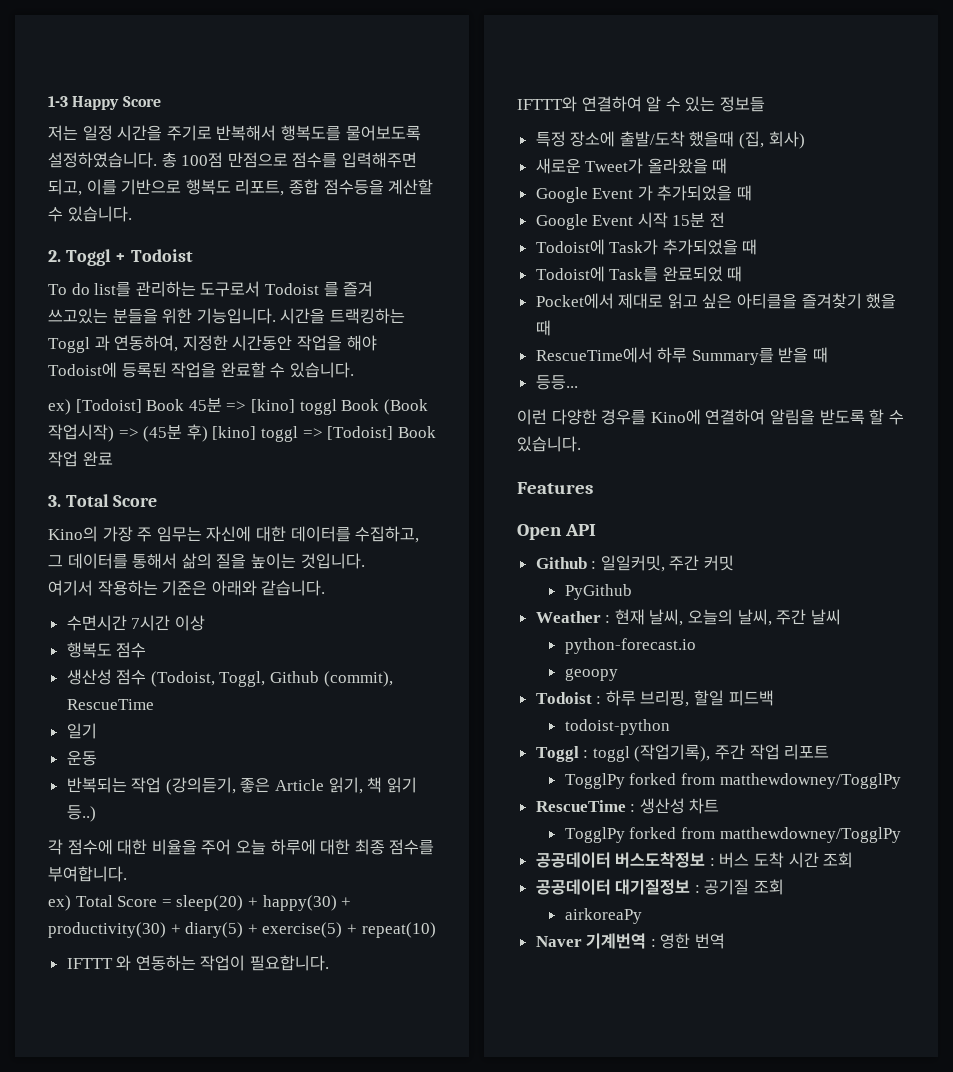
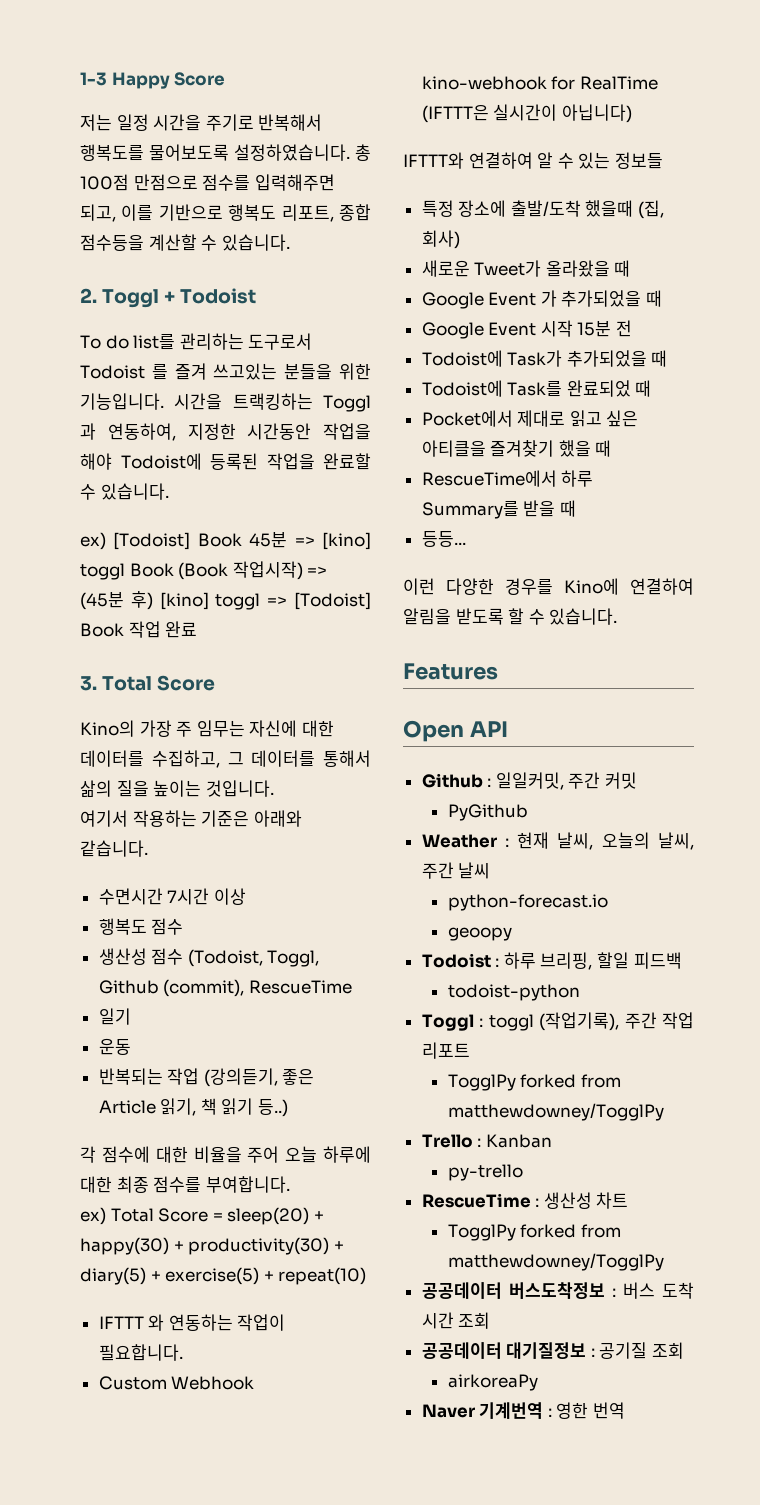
(330, 963) none -> [98,1376,255,1390] [421,76,658,90] [421,104,632,123] // Custom Webhook kino-webhook for RealTime (IFTTT은 실시간이 아닙니다)
(901, 781) none -> [421,1134,552,1148] [447,1164,523,1181] // Trello : Kanban // py-trello

